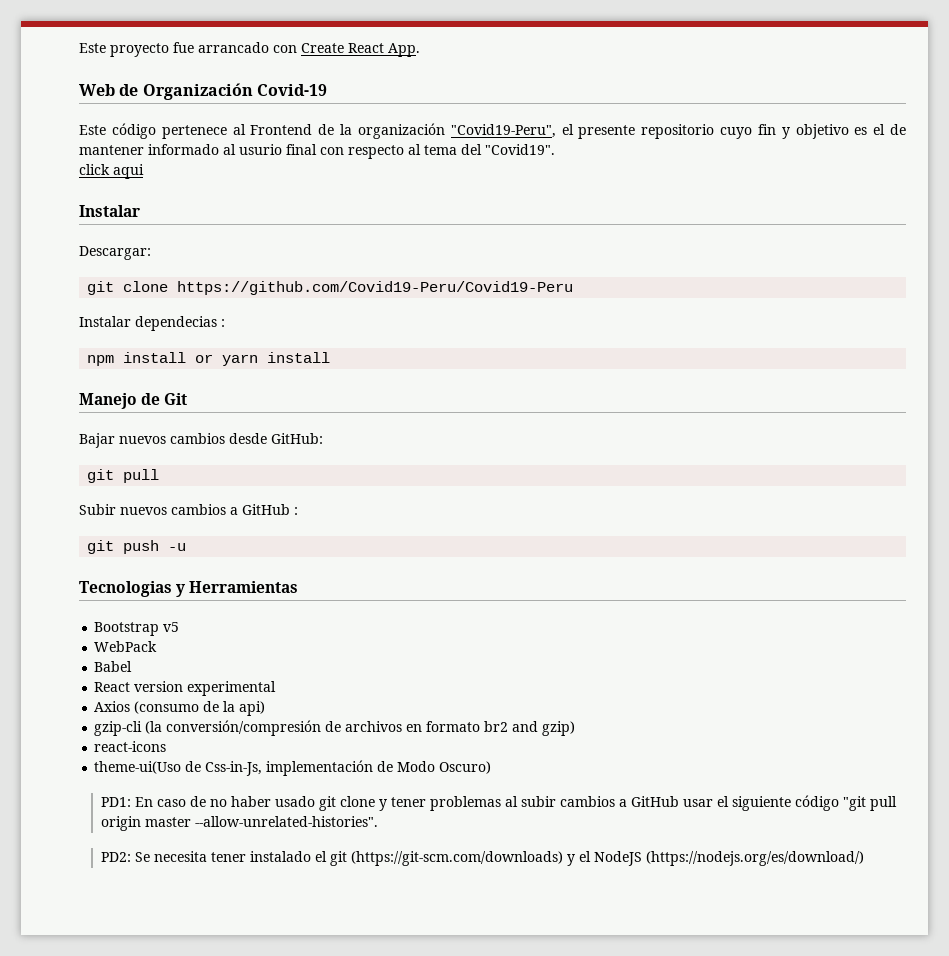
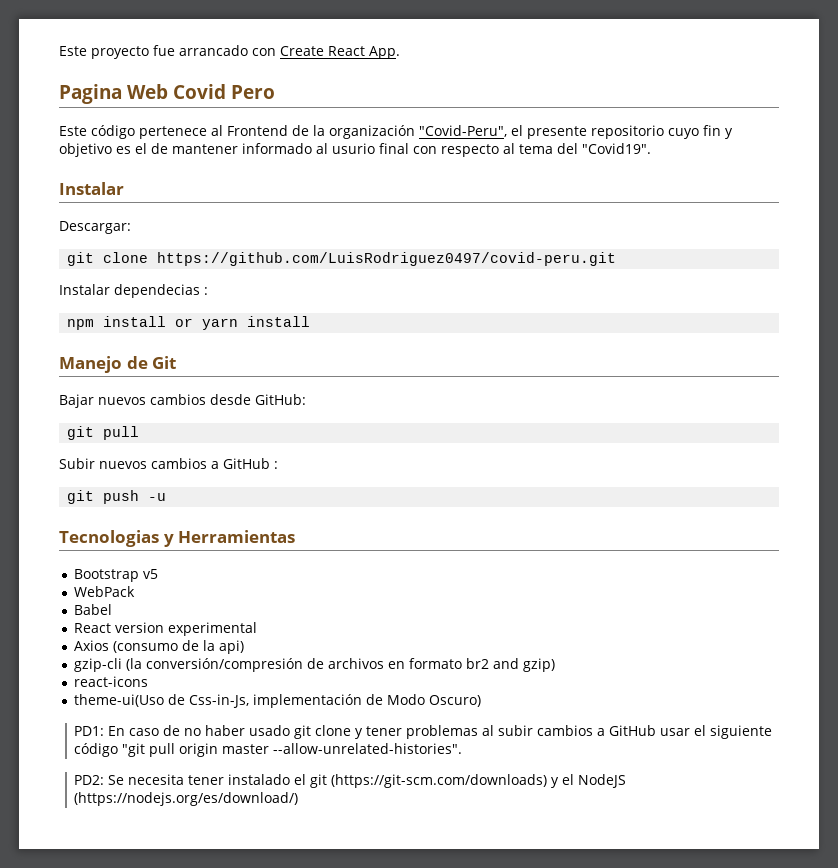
[79,83,327,100] Web de Organización Covid-19 -> [59,84,276,104] Pagina Web Covid Pero
[450,124,556,138] "Covid19-Peru", -> [419,125,507,137] "Covid-Peru",
[79,164,144,179] // click aqui -> (651, 148) none
[177,281,574,295] https://github.com/Covid19-Peru/Covid19-Peru -> [157,252,617,266] https://github.com/LuisRodriguez0497/covid-peru.git

